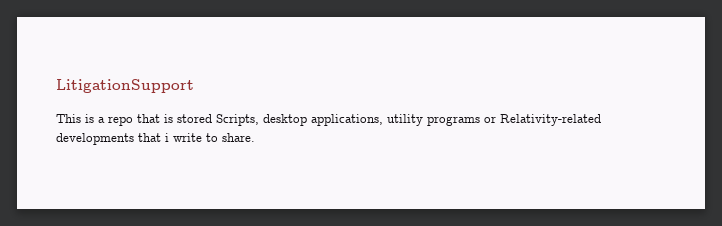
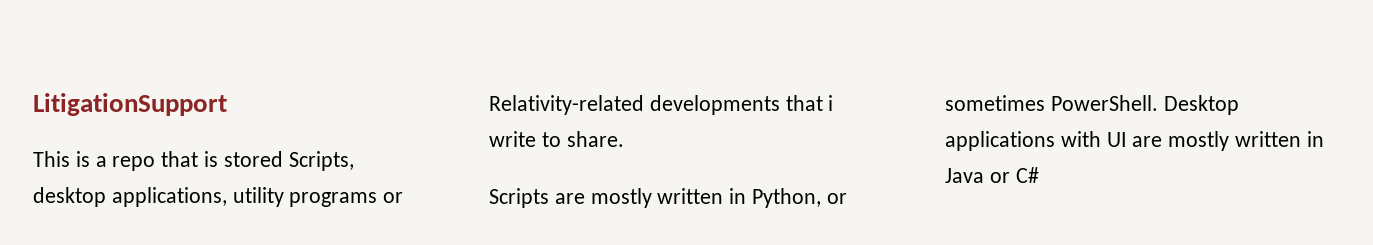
(255, 137) none -> [489,188,847,208] [945,95,1239,115] [945,131,1324,151] [945,167,1039,183] // Scripts are mostly written in Python, or sometimes PowerShell. Desktop applications with UI are mostly written in Java or C#

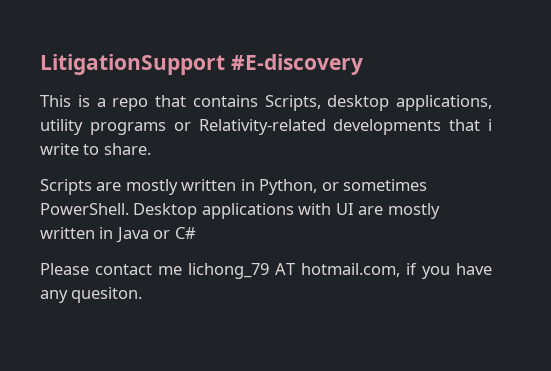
(227, 104) none -> [230,54,363,75] #E-discovery
[204,151,283,167] is stored -> [192,95,258,107] contains
(1039, 175) none -> [40,263,492,279] [40,287,143,303] // Please contact me lichong_79 AT hotmail.com, if you have any quesiton.

